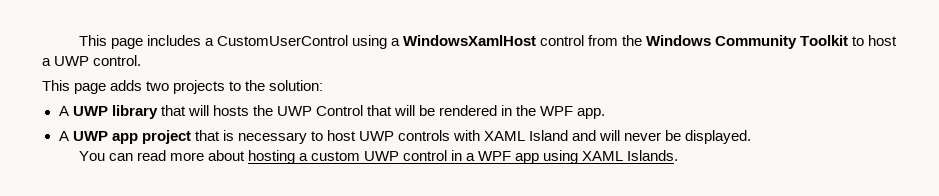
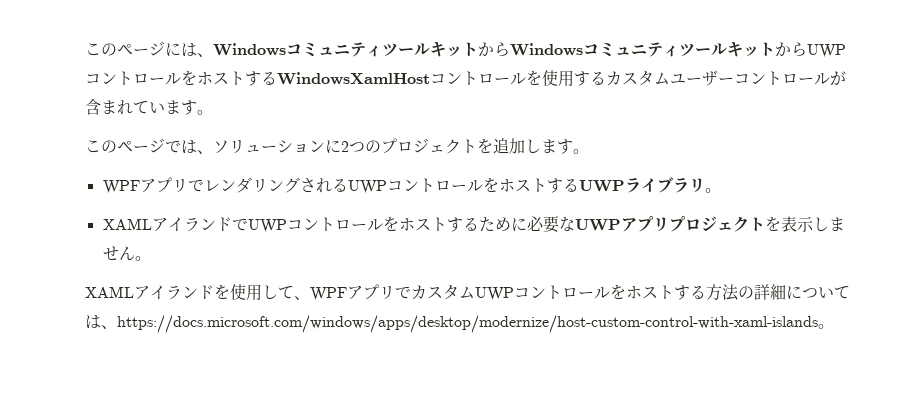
[78,35,898,49] [42,55,142,66] [42,80,324,94] [58,105,606,119] [58,130,752,144] [78,150,679,164] This page includes a CustomUserControl using a WindowsXamlHost control from the Windows Community Toolkit to host a UWP control. // This page adds two projects to the solution: // A UWP library that will hosts the UWP Control that will be rendered in the WPF app. // A UWP app project that is necessary to host UWP controls with XAML Island and will never be displayed. // You can read more about hosting a custom UWP control in a WPF app using XAML Islands. -> [85,41,846,58] [85,70,846,87] [85,99,213,115] [85,138,589,154] [102,177,721,194] [102,216,845,233] [102,246,151,261] [85,284,850,301] [85,315,834,333] このページには、WindowsコミュニティツールキットからWindowsコミュニティツールキットからUWPコントロールをホストするWindowsXamlHostコントロールを使用するカスタムユーザーコントロールが含まれています。 // このページでは、ソリューションに2つのプロジェクトを追加します。 // WPFアプリでレンダリングされるUWPコントロールをホストするUWPライブラリ。 // XAMLアイランドでUWPコントロールをホストするために必要なUWPアプリプロジェクトを表示しません。 // XAMLアイランドを使用して、WPFアプリでカスタムUWPコントロールをホストする方法の詳細については、https://docs.microsoft.com/windows/apps/desktop/modernize/host-custom-control-with-xaml-islands。

